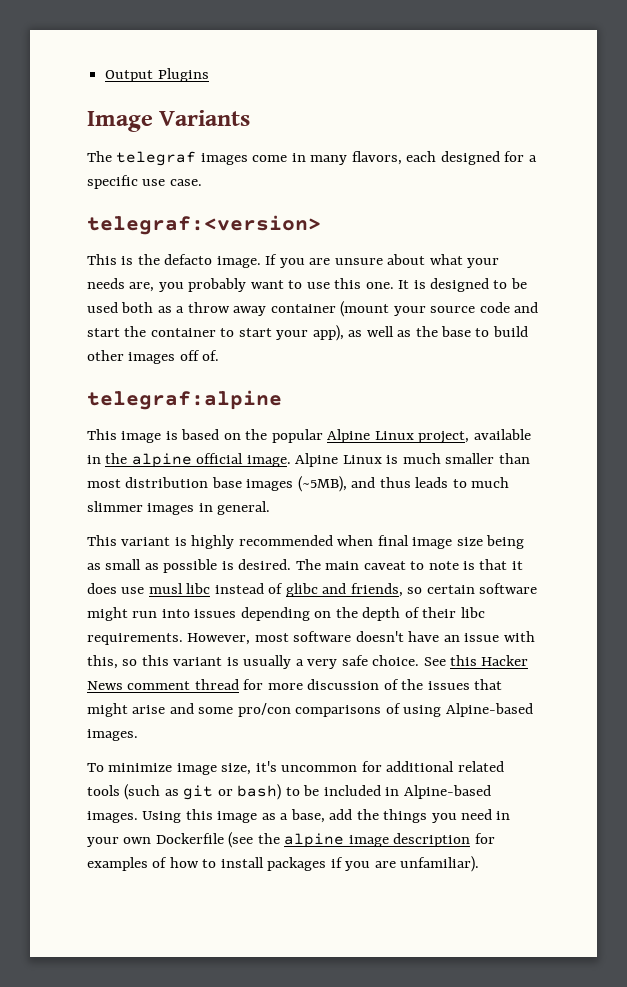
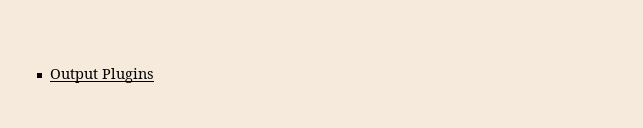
[87,110,251,132] [87,151,537,166] [87,175,202,189] [87,215,321,235] [87,254,500,268] [87,278,527,292] [87,301,539,317] [87,325,528,341] [87,350,220,364] [87,390,282,410] [87,429,531,444] [87,453,530,468] [87,476,510,492] [87,501,271,515] [87,535,525,549] [87,559,523,573] [87,583,538,597] [87,607,485,621] [87,631,535,645] [87,655,529,669] [87,679,503,690] [87,703,533,717] [87,729,138,741] [87,761,504,775] [87,784,491,800] [87,809,511,823] [87,832,495,848] [87,856,480,872] // Image Variants // The telegraf images come in many flavors, each designed for a specific use case. // telegraf:<version> // This is the defacto image. If you are unsure about what your needs are, you probably want to use this one. It is designed to be used both as a throw away container (mount your source code and start the container to start your app), as well as the base to build other images off of. // telegraf:alpine // This image is based on the popular Alpine Linux project, available in the alpine official image. Alpine Linux is much smaller than most distribution base images (~5MB), and thus leads to much slimmer images in general. // This variant is highly recommended when final image size being as small as possible is desired. The main caveat to note is that it does use musl libc instead of glibc and friends, so certain software might run into issues depending on the depth of their libc requirements. However, most software doesn't have an issue with this, so this variant is usually a very safe choice. See this Hacker News comment thread for more discussion of the issues that might arise and some pro/con comparisons of using Alpine-based images. // To minimize image size, it's uncommon for additional related tools (such as git or bash) to be included in Alpine-based images. Using this image as a base, add the things you need in your own Dockerfile (see the alpine image description for examples of how to install packages if you are unfamiliar). -> (154, 75) none

